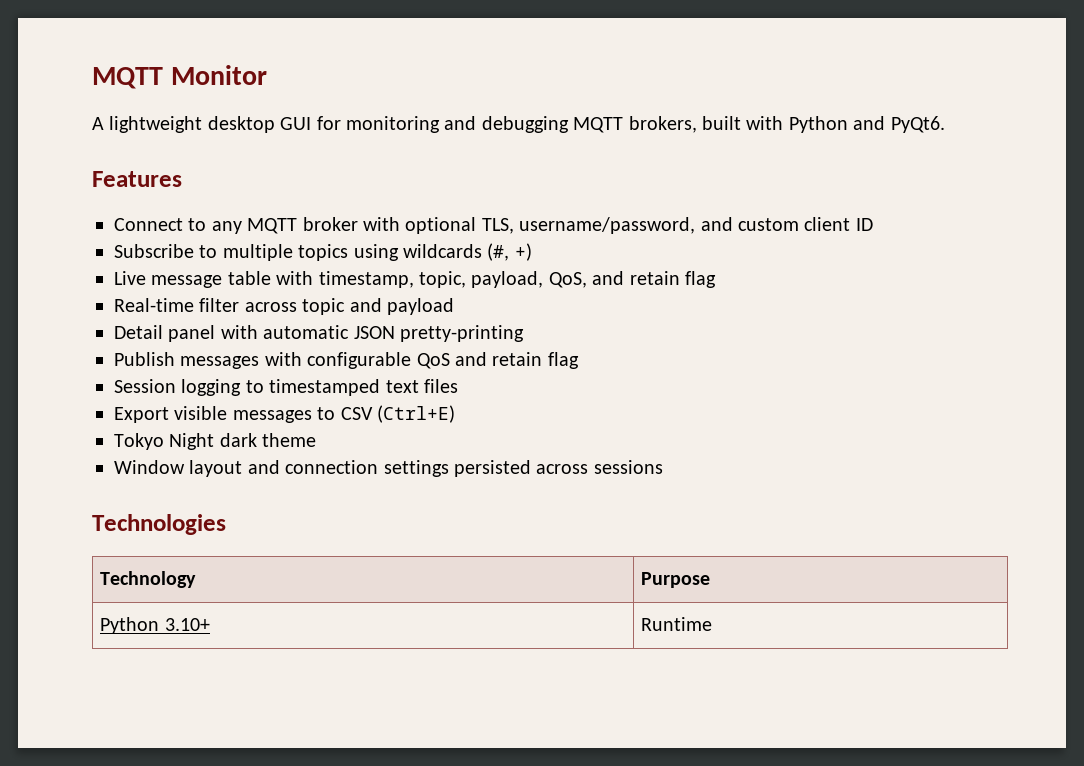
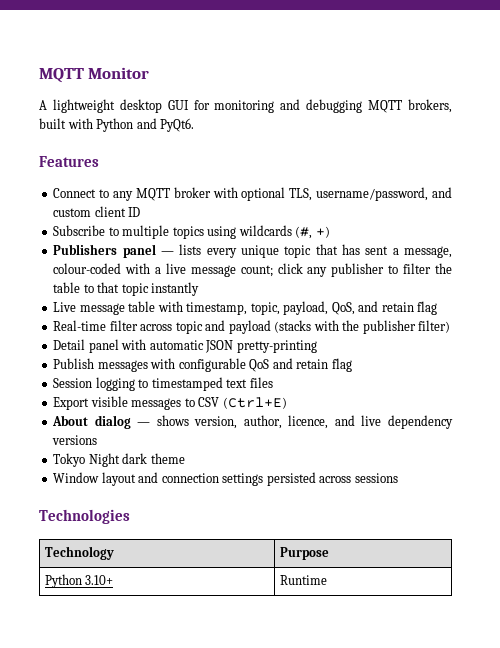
(532, 252) none -> [53,244,452,258] [53,263,452,277] [53,282,200,296] // Publishers panel — lists every unique topic that has sent a message, colour-coded with a live message count; click any publisher to filter the table to that topic instantly
(454, 306) none -> [274,320,451,334] (stacks with the publisher filter)
(455, 414) none -> [52,415,453,429] [52,435,98,445] // About dialog — shows version, author, licence, and live dependency versions

